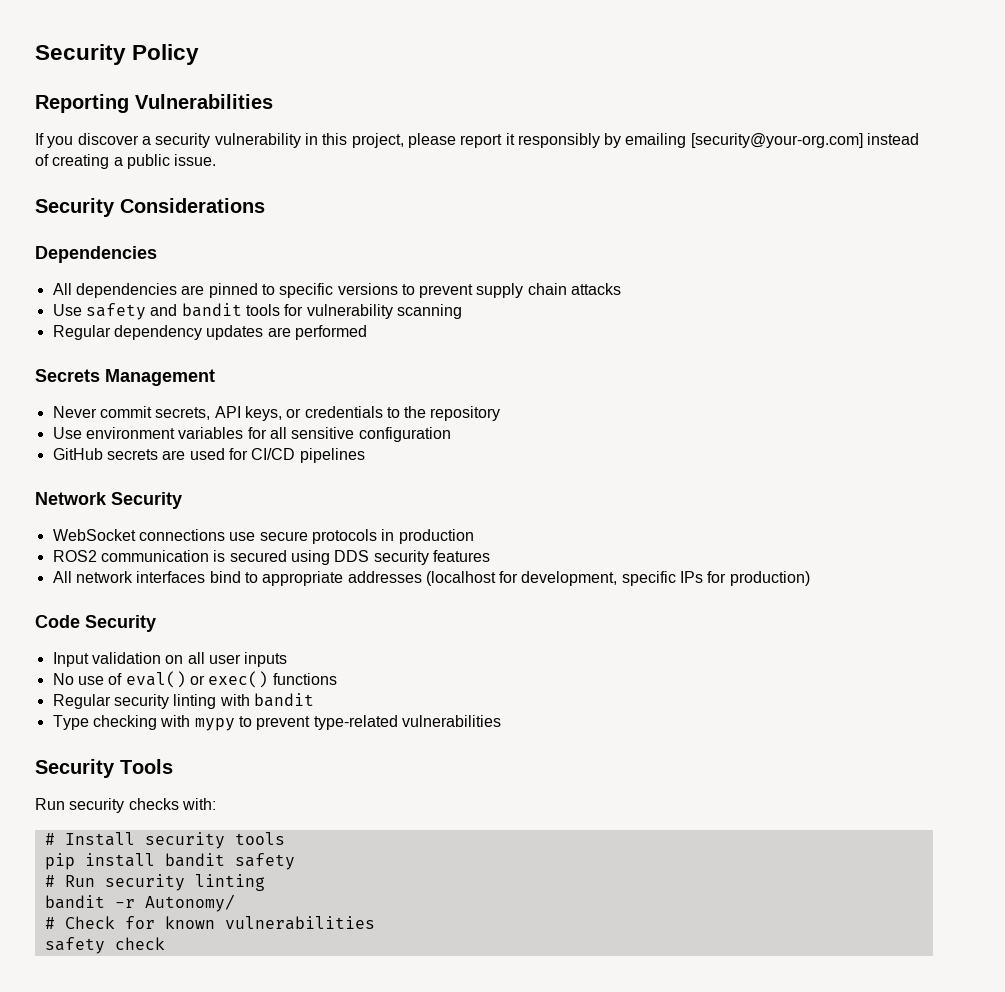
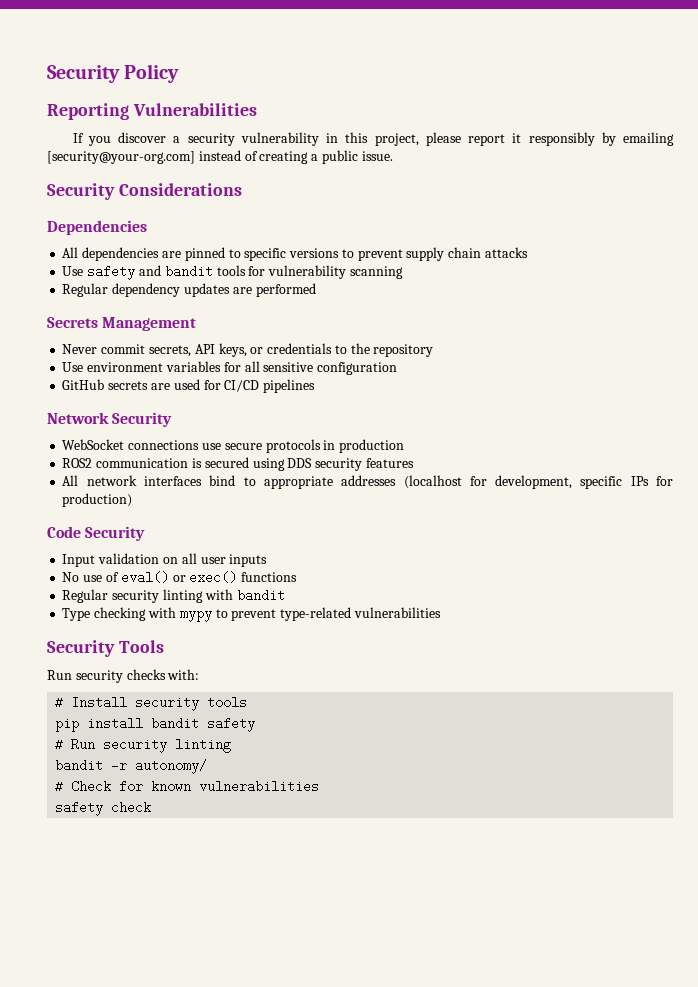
[144,894,235,912] Autonomy/ -> [135,759,208,774] autonomy/

